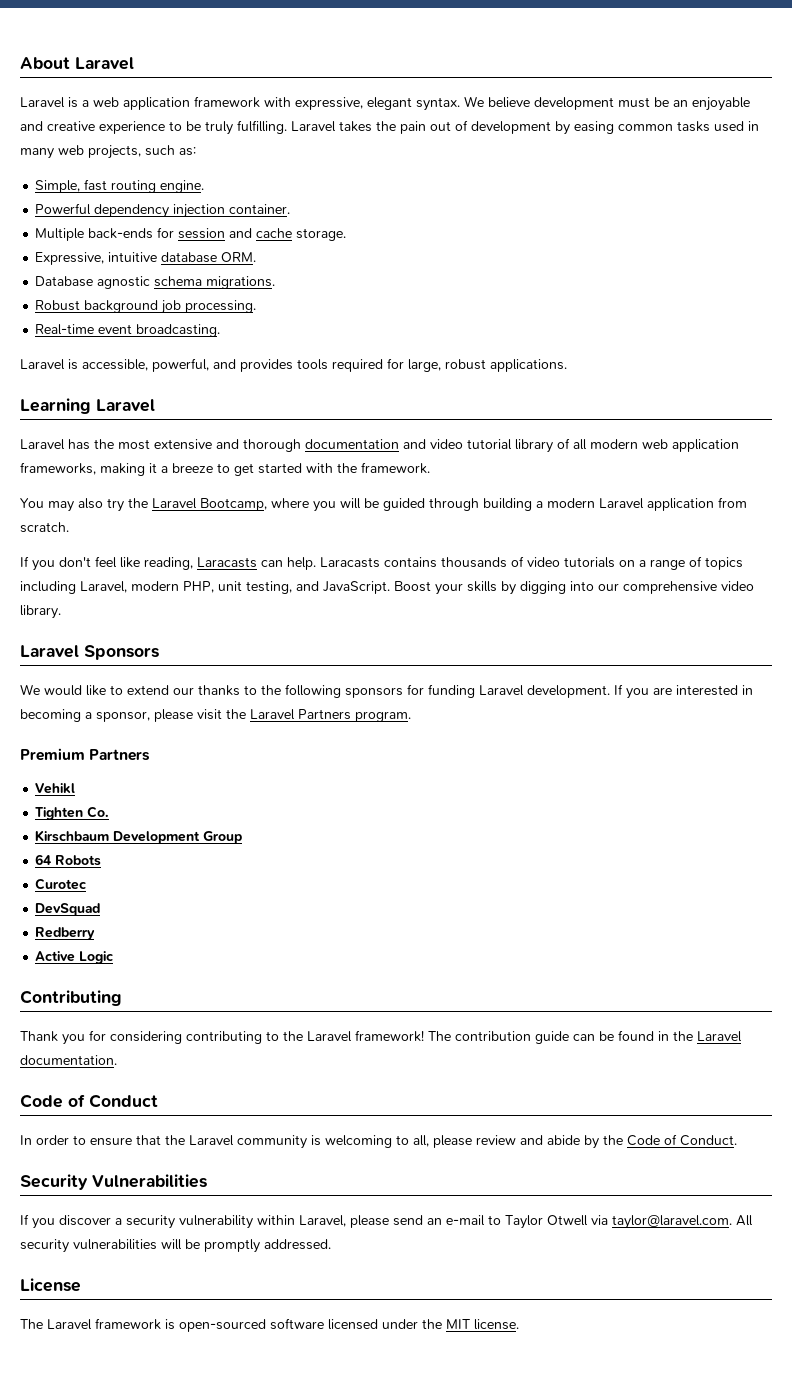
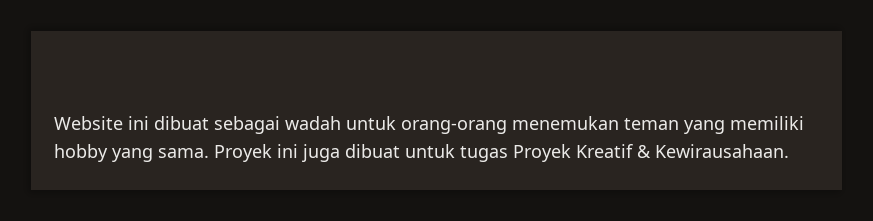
[20,57,134,70] [20,96,750,111] [20,120,759,135] [20,145,196,159] [35,179,205,193] [35,203,291,218] [35,227,347,241] [35,252,257,265] [35,276,276,289] [35,300,257,314] [35,324,221,337] [20,358,567,372] [20,398,155,414] [20,438,739,453] [20,462,430,476] [20,497,747,512] [20,522,69,533] [20,556,743,571] [20,581,754,595] [20,605,61,619] [20,645,159,660] [20,684,753,699] [20,709,411,722] [20,748,151,761] [35,783,76,794] [35,806,110,820] [35,830,243,844] [35,854,102,866] [35,878,88,890] [35,903,101,916] [35,927,96,940] [35,951,115,964] [20,990,122,1006] [20,1030,742,1045] [20,1055,117,1065] [20,1094,158,1108] [20,1134,737,1149] [20,1174,207,1190] [20,1214,753,1229] [20,1239,331,1253] [20,1278,81,1292] [20,1318,519,1332] About Laravel // Laravel is a web application framework with expressive, elegant syntax. We believe development must be an enjoyable and creative experience to be truly fulfilling. Laravel takes the pain out of development by easing common tasks used in many web projects, such as: // Simple, fast routing engine. // Powerful dependency injection container. // Multiple back-ends for session and cache storage. // Expressive, intuitive database ORM. // Database agnostic schema migrations. // Robust background job processing. // Real-time event broadcasting. // Laravel is accessible, powerful, and provides tools required for large, robust applications. // Learning Laravel // Laravel has the most extensive and thorough documentation and video tutorial library of all modern web application frameworks, making it a breeze to get started with the framework. // You may also try the Laravel Bootcamp, where you will be guided through building a modern Laravel application from scratch. // If you don't feel like reading, Laracasts can help. Laracasts contains thousands of video tutorials on a range of topics including Laravel, modern PHP, unit testing, and JavaScript. Boost your skills by digging into our comprehensive video library. // Laravel Sponsors // We would like to extend our thanks to the following sponsors for funding Laravel development. If you are interested in becoming a sponsor, please visit the Laravel Partners program. // Premium Partners // Vehikl // Tighten Co. // Kirschbaum Development Group // 64 Robots // Curotec // DevSquad // Redberry // Active Logic // Contributing // Thank you for considering contributing to the Laravel framework! The contribution guide can be found in the Laravel documentation. // Code of Conduct // In order to ensure that the Laravel community is welcoming to all, please review and abide by the Code of Conduct. // Security Vulnerabilities // If you discover a security vulnerability within Laravel, please send an e-mail to Taylor Otwell via taylor@laravel.com. All security vulnerabilities will be promptly addressed. // License // The Laravel framework is open-sourced software licensed under the MIT license. -> [54,116,804,134] [54,144,789,162] Website ini dibuat sebagai wadah untuk orang-orang menemukan teman yang memiliki hobby yang sama. Proyek ini juga dibuat untuk tugas Proyek Kreatif & Kewirausahaan.

